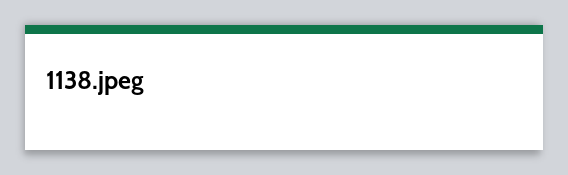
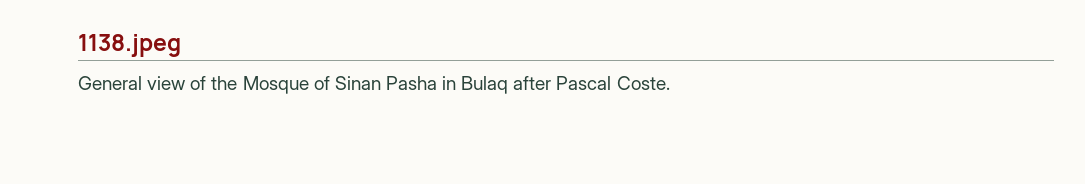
(144, 83) none -> [78,76,670,94] // General view of the Mosque of Sinan Pasha in Bulaq after Pascal Coste.

